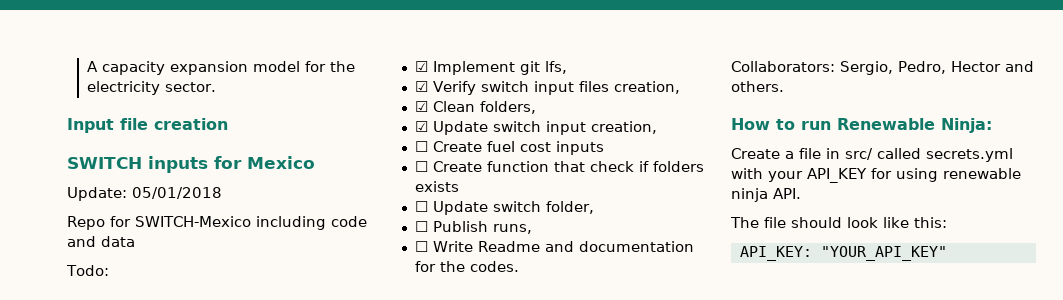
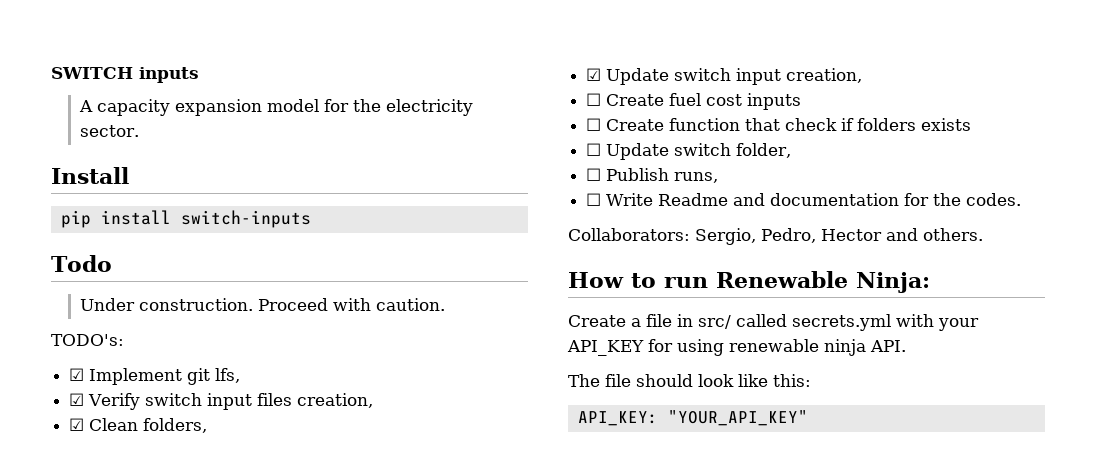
(86, 66) none -> [51,67,199,83] SWITCH inputs //
[67,118,228,133] [67,156,315,173] [67,187,222,201] [67,216,367,230] [67,236,135,247] [66,265,109,276] Input file creation // SWITCH inputs for Mexico // Update: 05/01/2018 // Repo for SWITCH-Mexico including code and data // Todo: -> [51,167,129,184] [60,210,311,228] [51,255,112,272] [79,298,445,311] [51,334,124,346] Install // pip install switch-inputs // Todo // Under construction. Proceed with caution. // TODO's:

